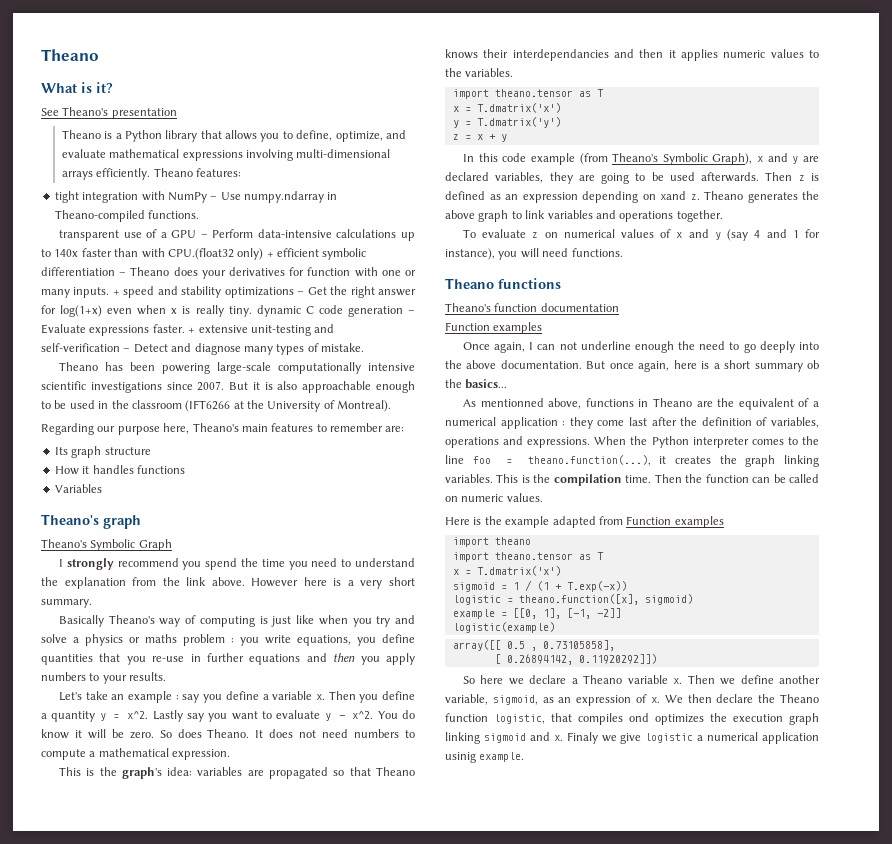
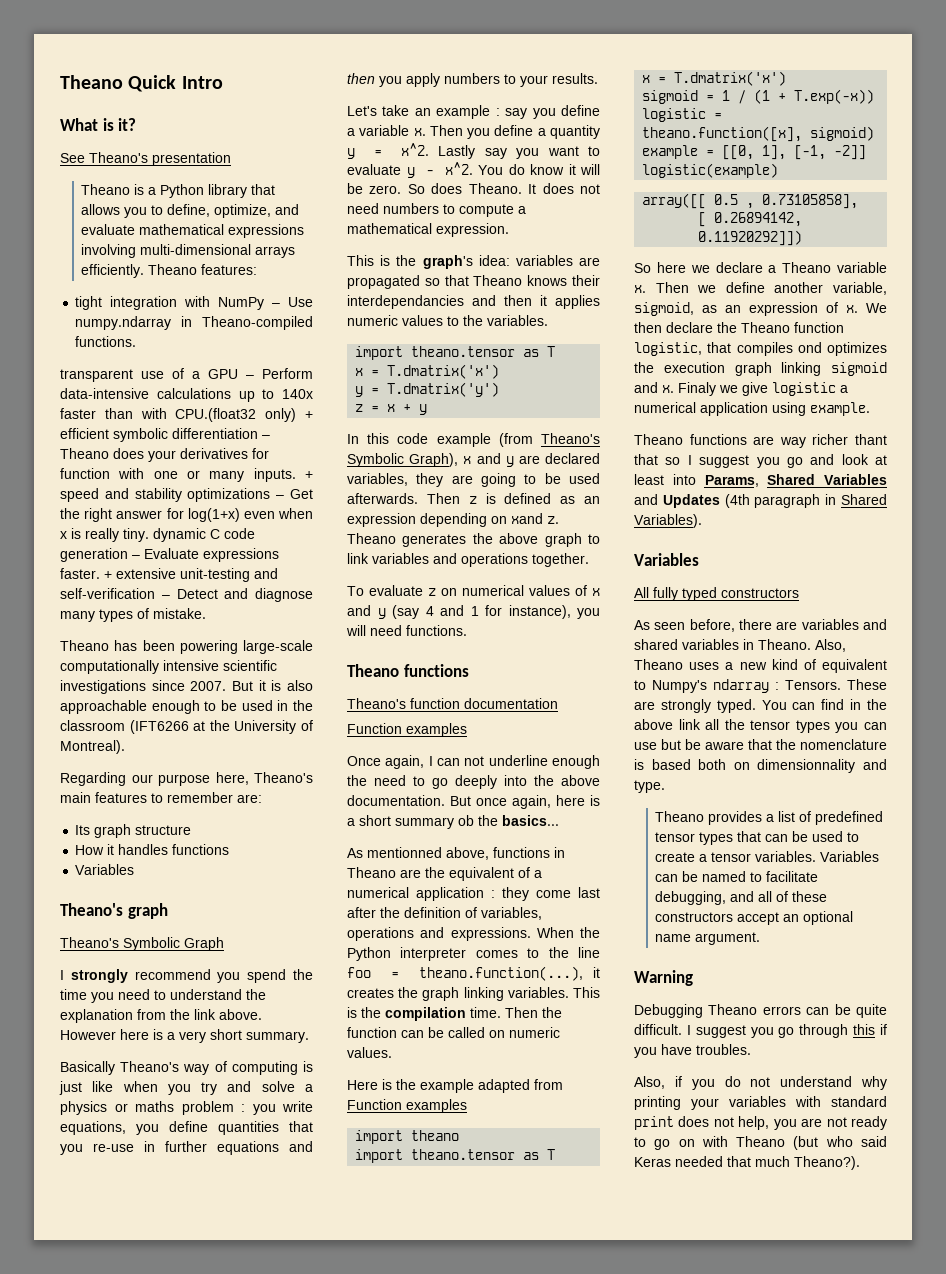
[41,49,99,61] Theano -> [60,75,223,92] Theano Quick Intro
[445,752,476,763] usinig -> [772,402,806,416] using
(525, 757) none -> [634,434,887,448] [634,454,887,468] [634,474,887,487] [634,494,887,508] [634,514,702,528] [634,553,699,566] [634,587,799,601] [634,619,887,632] [634,639,846,652] [634,659,887,673] [634,679,887,693] [634,699,887,713] [634,719,887,733] [634,739,887,750] [634,759,887,773] [634,780,665,793] [655,811,884,825] [655,831,860,845] [655,851,880,862] [655,871,819,882] [655,891,828,905] [655,911,854,925] [655,932,761,945] [634,970,693,986] [634,1004,887,1018] [634,1024,887,1038] [634,1044,751,1058] [634,1076,887,1090] [634,1096,887,1110] [634,1116,887,1130] [634,1136,887,1150] [634,1156,860,1170] // Theano functions are way richer thant that so I suggest you go and look at least into Params, Shared Variables and Updates (4th paragraph in Shared Variables). // Variables // All fully typed constructors // As seen before, there are variables and shared variables in Theano. Also, Theano uses a new kind of equivalent to Numpy's ndarray : Tensors. These are strongly typed. You can find in the above link all the tensor types you can use but be aware that the nomenclature is based both on dimensionnality and type. // Theano provides a list of predefined tensor types that can be used to create a tensor variables. Variables can be named to facilitate debugging, and all of these constructors accept an optional name argument. // Warning // Debugging Theano errors can be quite difficult. I suggest you go through this if you have troubles. // Also, if you do not understand why printing your variables with standard print does not help, you are not ready to go on with Theano (but who said Keras needed that much Theano?).

